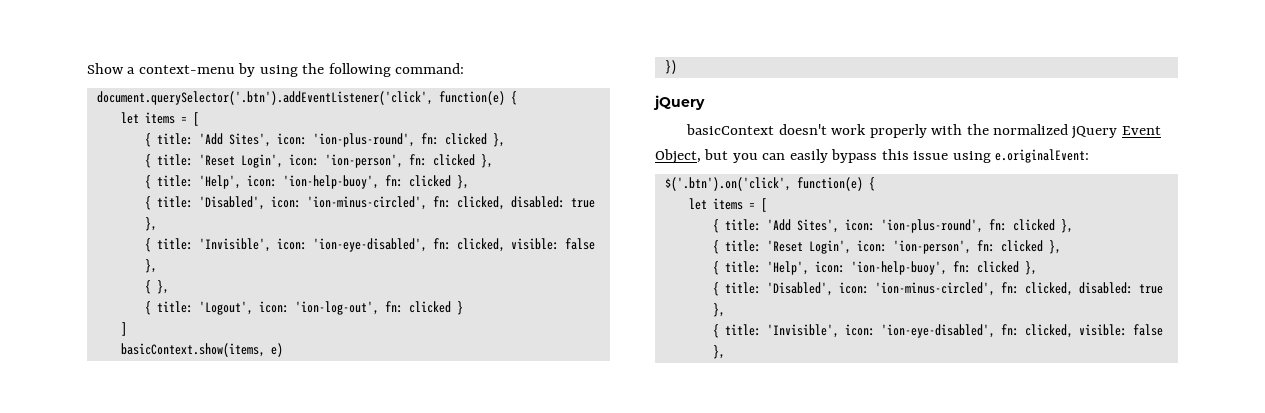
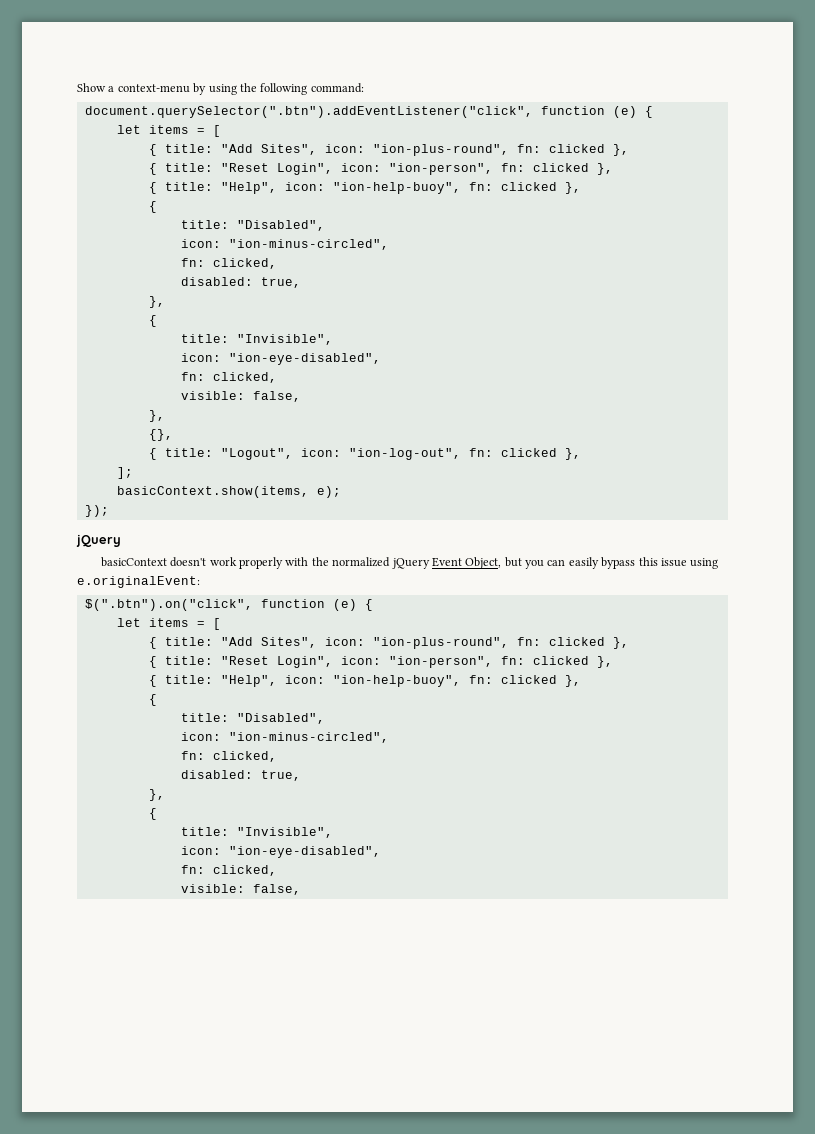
[96,91,517,105] [120,112,199,126] [144,133,505,147] [144,154,493,168] [144,175,469,189] [144,196,595,210] [144,217,157,231] [144,238,595,252] [144,259,157,273] [144,280,169,294] [144,301,463,315] [120,322,127,336] document.querySelector('.btn').addEventListener('click', function(e) { // let items = [ // { title: 'Add Sites', icon: 'ion-plus-round', fn: clicked }, // { title: 'Reset Login', icon: 'ion-person', fn: clicked }, // { title: 'Help', icon: 'ion-help-buoy', fn: clicked }, // { title: 'Disabled', icon: 'ion-minus-circled', fn: clicked, disabled: true }, // { title: 'Invisible', icon: 'ion-eye-disabled', fn: clicked, visible: false }, // { }, // { title: 'Logout', icon: 'ion-log-out', fn: clicked } // ] -> [84,106,653,118] [116,125,221,137] [148,144,629,156] [148,163,613,175] [148,182,581,194] [148,201,157,213] [180,220,325,231] [180,239,389,250] [180,258,277,269] [180,277,301,288] [148,296,165,308] [148,315,157,327] [180,334,333,345] [180,353,381,365] [180,372,277,383] [180,391,301,402] [148,410,165,422] [148,429,173,441] [148,448,581,460] [116,467,133,479] document.querySelector(".btn").addEventListener("click", function (e) { // let items = [ // { title: "Add Sites", icon: "ion-plus-round", fn: clicked }, // { title: "Reset Login", icon: "ion-person", fn: clicked }, // { title: "Help", icon: "ion-help-buoy", fn: clicked }, // { // title: "Disabled", // icon: "ion-minus-circled", // fn: clicked, // disabled: true, // }, // { // title: "Invisible", // icon: "ion-eye-disabled", // fn: clicked, // visible: false, // }, // {}, // { title: "Logout", icon: "ion-log-out", fn: clicked }, // ];
[270,343,283,357] [664,60,677,74] e) // }) -> [316,486,341,498] [84,505,109,517] e); // });
[664,177,875,191] [688,198,767,212] [712,219,1073,233] [712,240,1061,254] [712,261,1037,275] [712,282,1163,296] [712,303,725,317] [712,324,1163,338] [712,345,725,359] $('.btn').on('click', function(e) { // let items = [ // { title: 'Add Sites', icon: 'ion-plus-round', fn: clicked }, // { title: 'Reset Login', icon: 'ion-person', fn: clicked }, // { title: 'Help', icon: 'ion-help-buoy', fn: clicked }, // { title: 'Disabled', icon: 'ion-minus-circled', fn: clicked, disabled: true }, // { title: 'Invisible', icon: 'ion-eye-disabled', fn: clicked, visible: false }, -> [84,599,373,611] [116,618,221,630] [148,637,629,649] [148,656,613,668] [148,675,581,687] [148,694,157,706] [180,713,325,724] [180,732,389,743] [180,751,277,762] [180,770,301,781] [148,789,165,801] [148,808,157,820] [180,827,333,838] [180,846,381,858] [180,865,277,876] [180,884,301,895] $(".btn").on("click", function (e) { // let items = [ // { title: "Add Sites", icon: "ion-plus-round", fn: clicked }, // { title: "Reset Login", icon: "ion-person", fn: clicked }, // { title: "Help", icon: "ion-help-buoy", fn: clicked }, // { // title: "Disabled", // icon: "ion-minus-circled", // fn: clicked, // disabled: true, // }, // { // title: "Invisible", // icon: "ion-eye-disabled", // fn: clicked, // visible: false,

